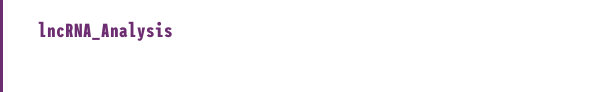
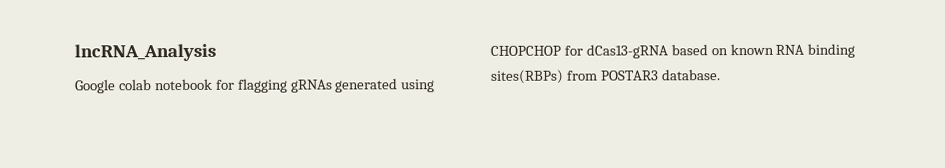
(173, 31) none -> [74,78,436,94] [490,43,856,59] [490,69,720,84] // Google colab notebook for flagging gRNAs generated using CHOPCHOP for dCas13-gRNA based on known RNA binding sites(RBPs) from POSTAR3 database.

